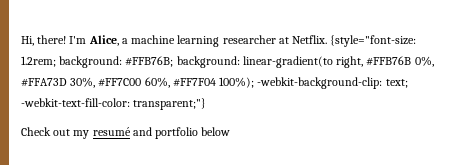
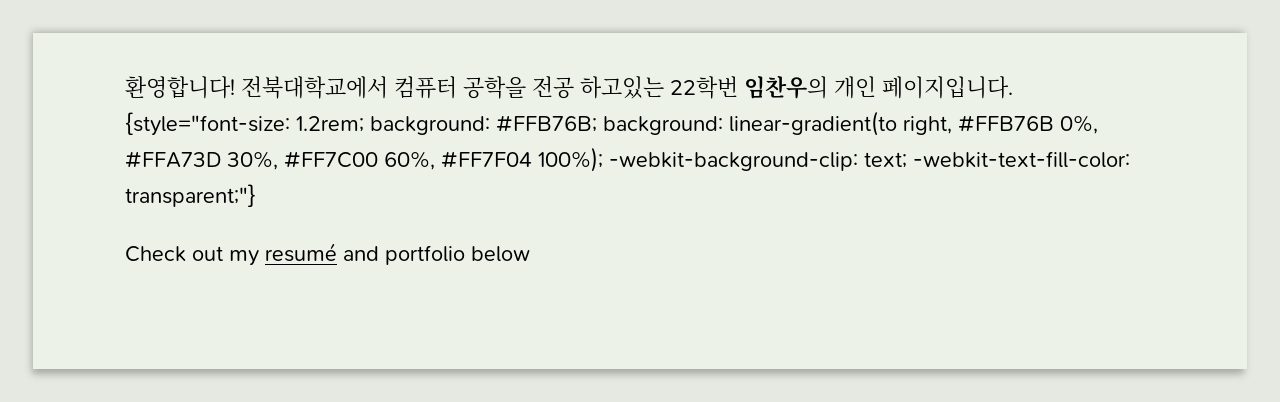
[21,35,328,47] Hi, there! I'm Alice, a machine learning researcher at Netflix. -> [125,76,1013,99] 환영합니다! 전북대학교에서 컴퓨터 공학을 전공 하고있는 22학번 임찬우의 개인 페이지입니다.

